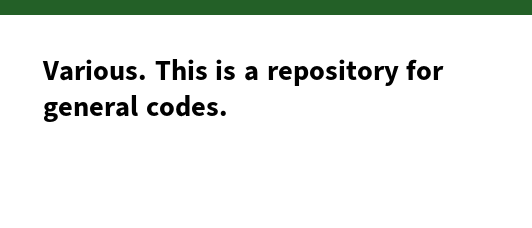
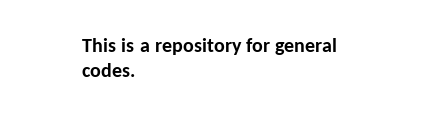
[42,59,147,81] Various. -> (82, 45) none

